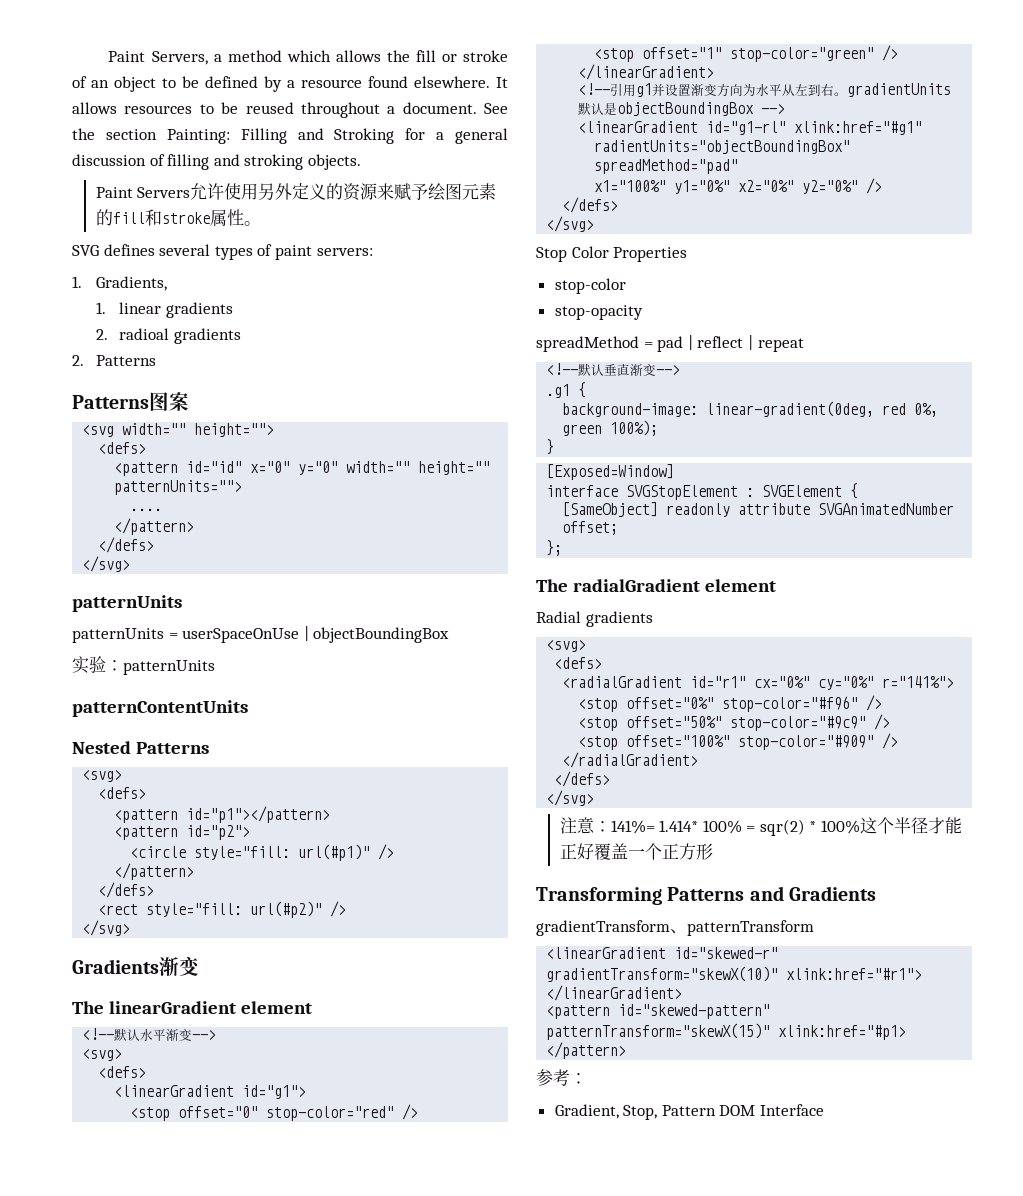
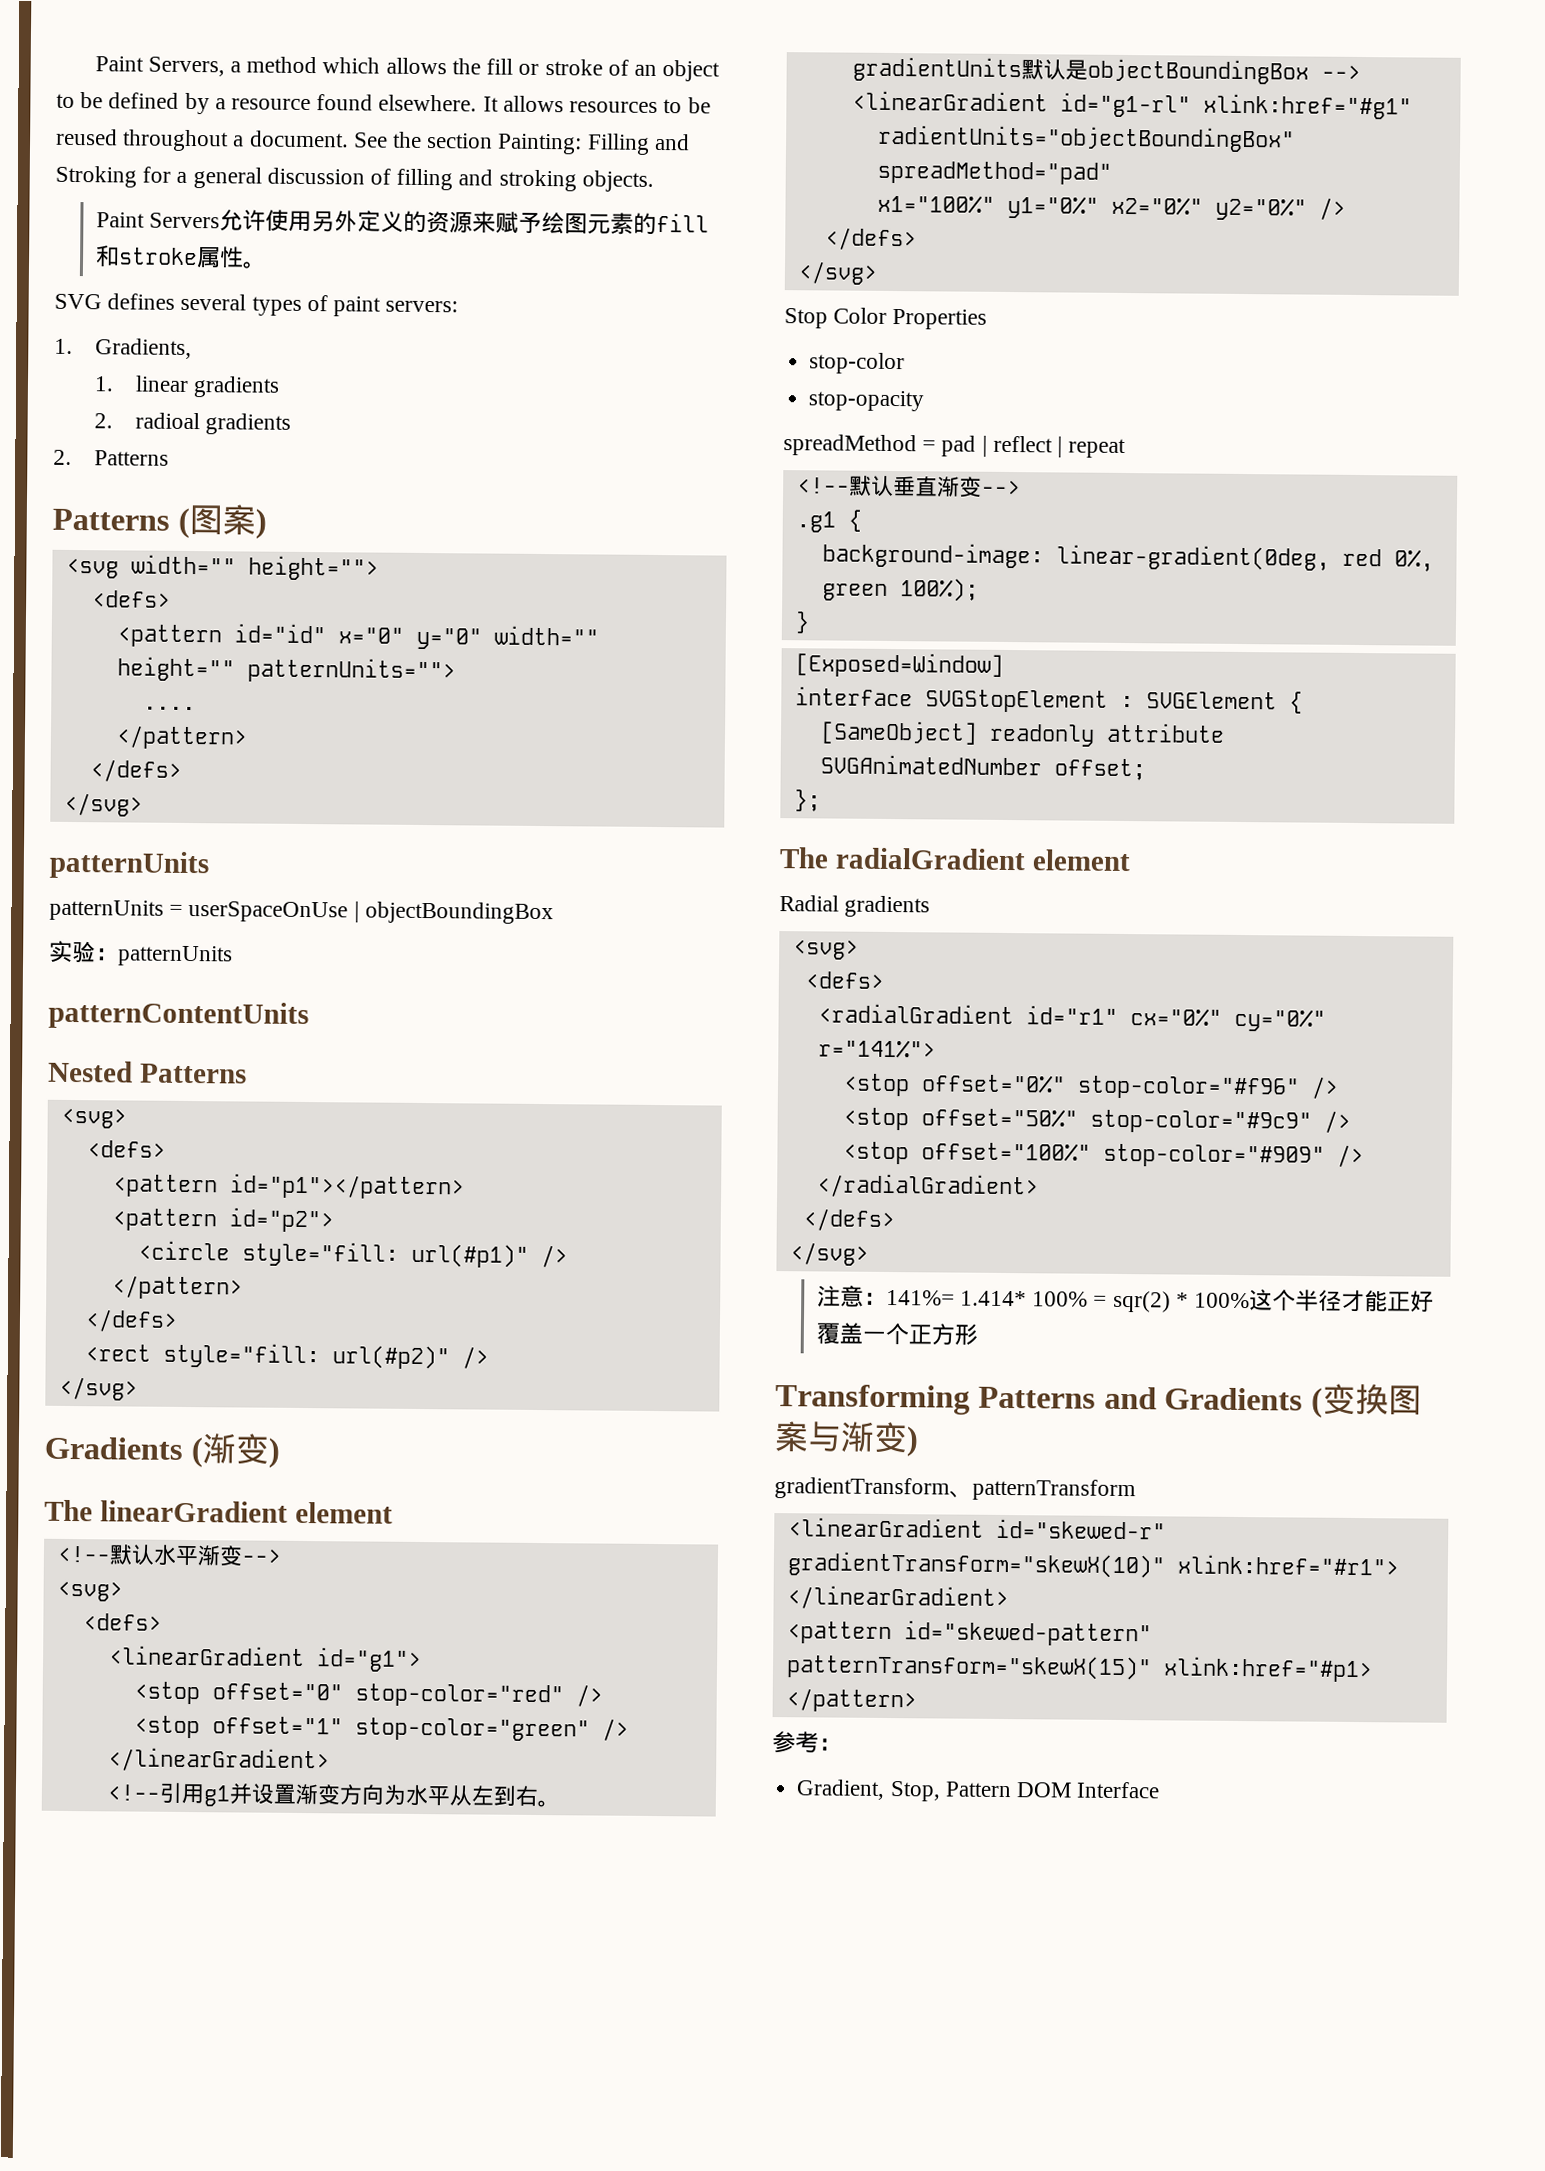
[149,392,189,411] 图案 -> [177,504,267,539] (图案)
[159,956,199,976] 渐变 -> [190,1433,280,1468] (渐变)
(876, 893) none -> [1311,1383,1423,1418] [774,1421,919,1457] (变换图案与渐变)

